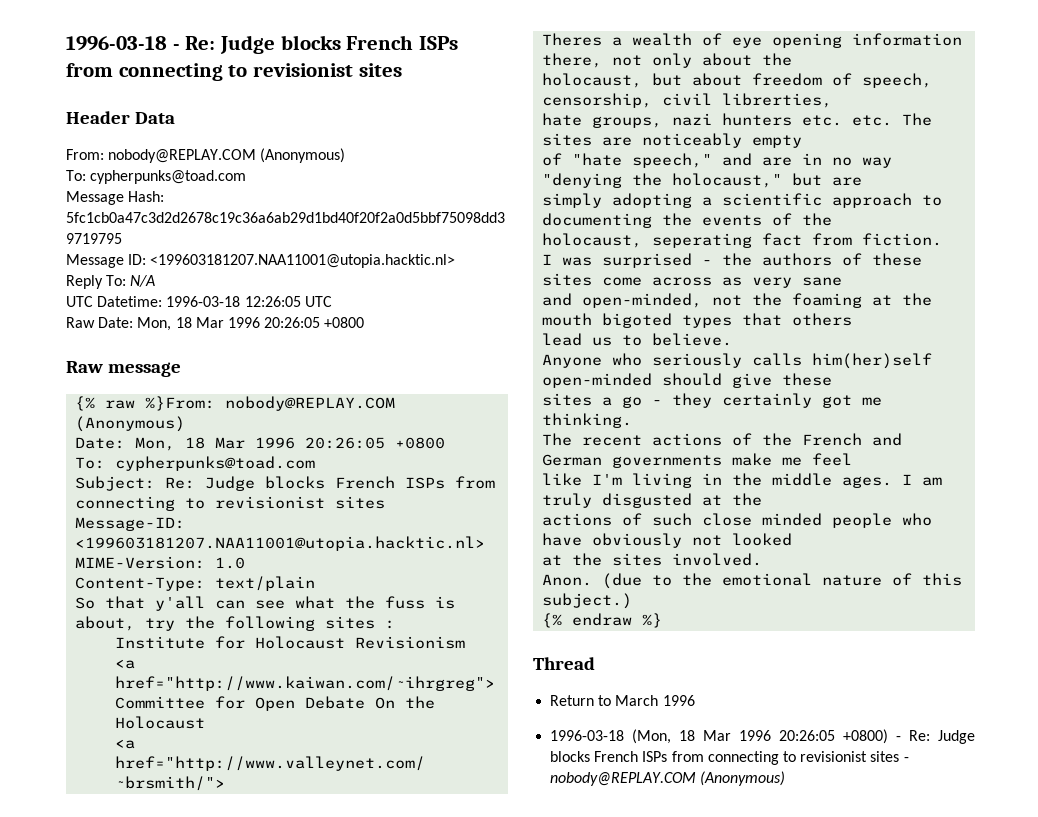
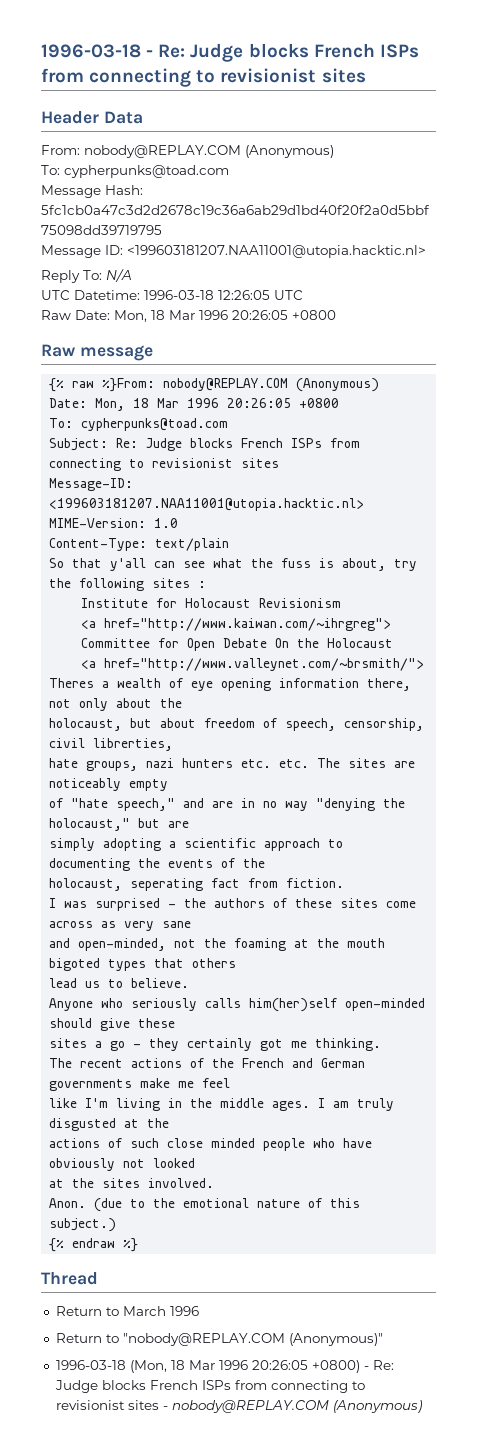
(695, 700) none -> [55,1333,383,1346] // Return to "nobody@REPLAY.COM (Anonymous)"

